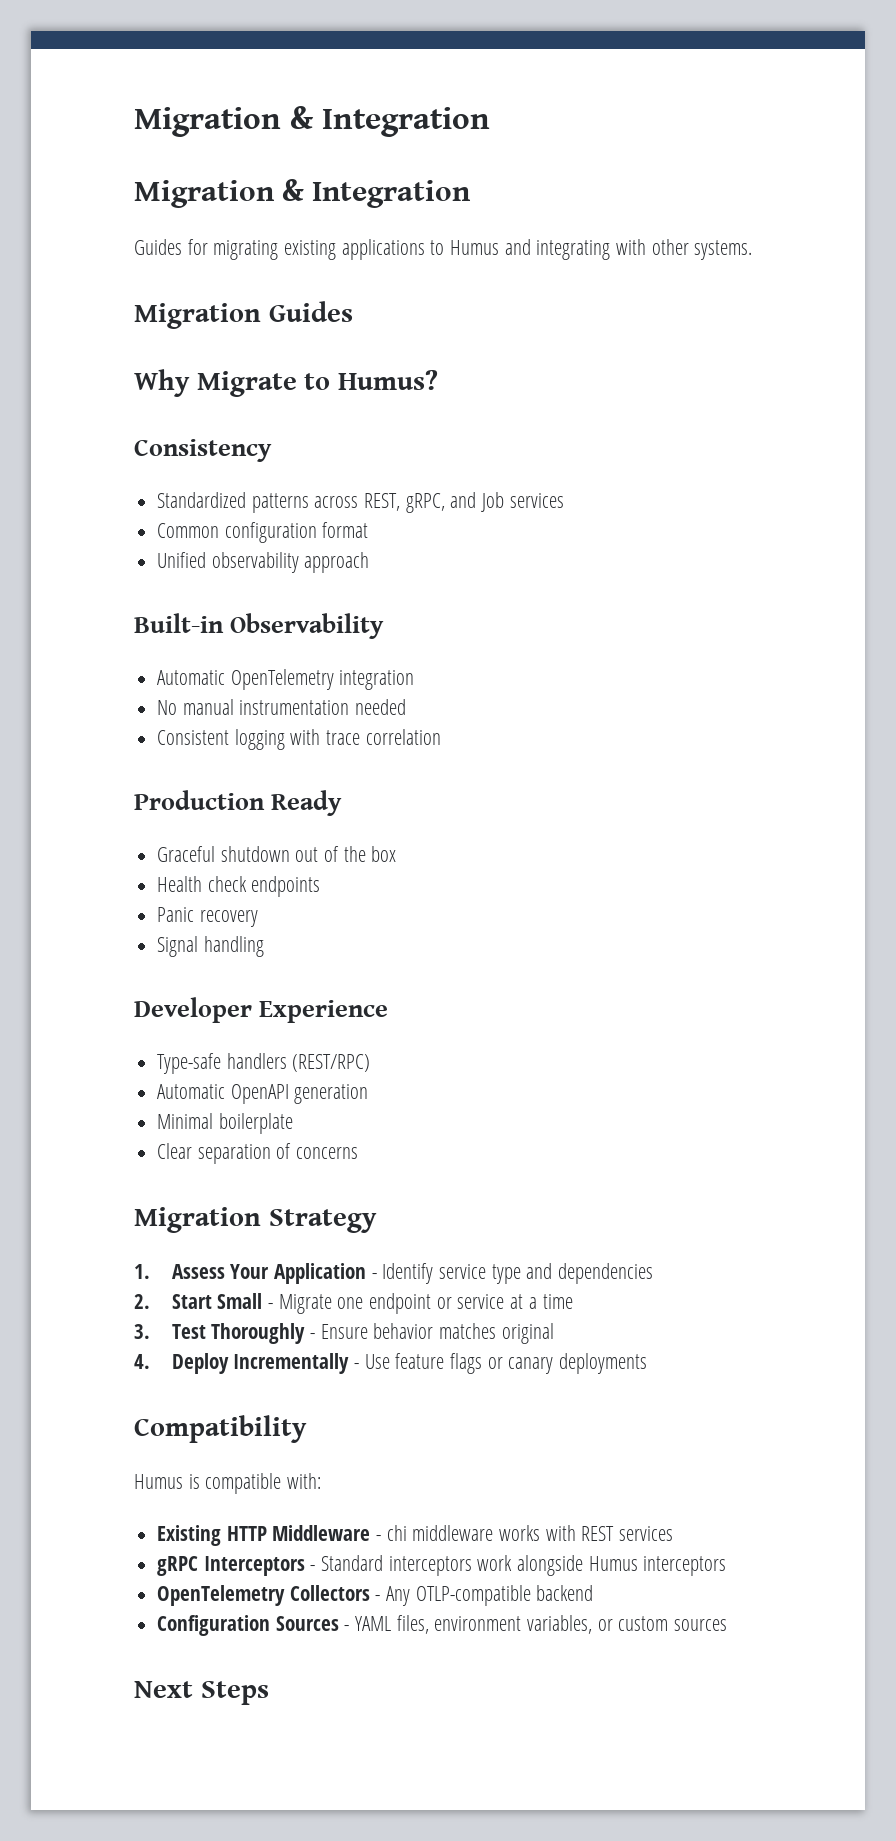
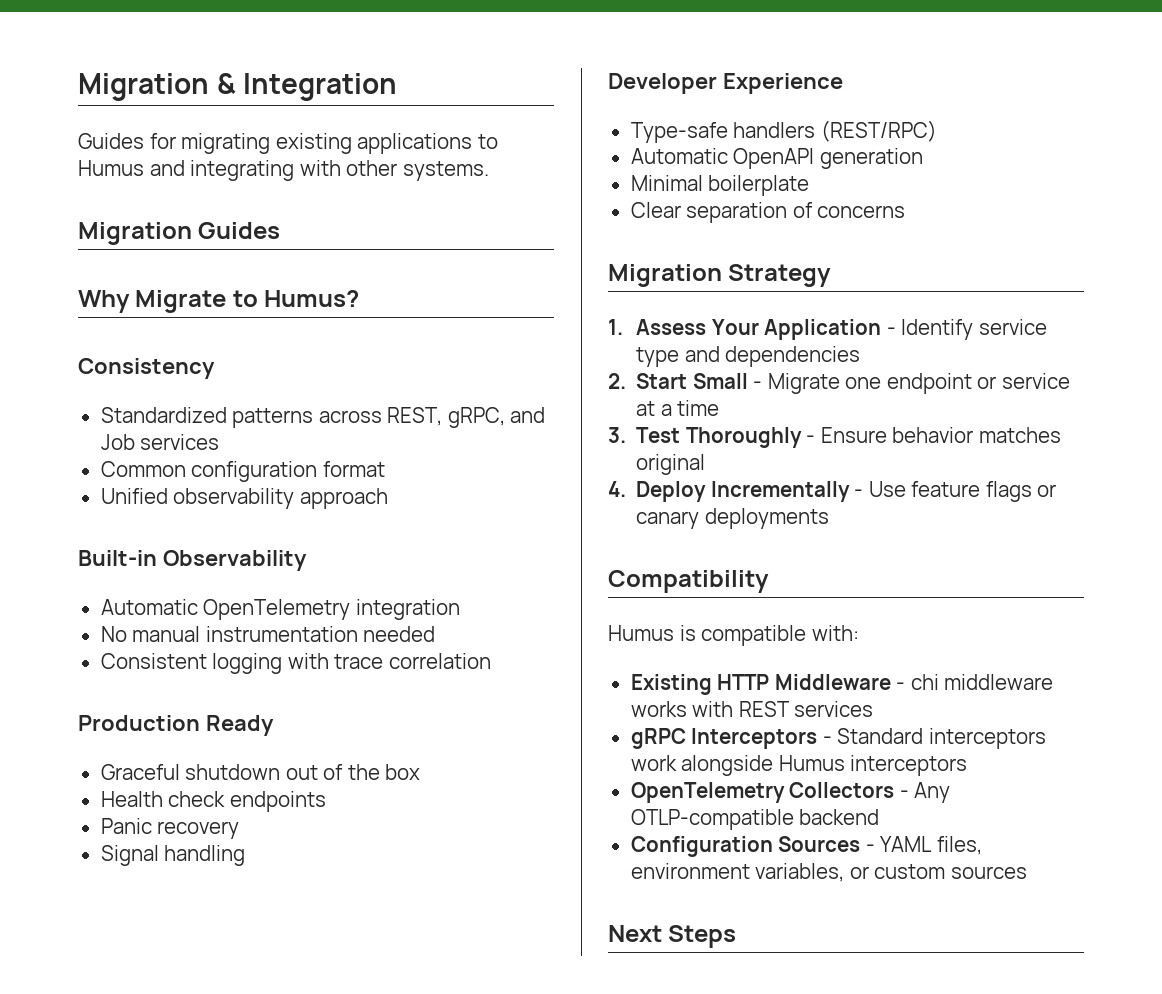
[134,106,490,137] [134,179,472,208] Migration & Integration // Migration & Integration -> [78,73,398,101] Migration & Integration

